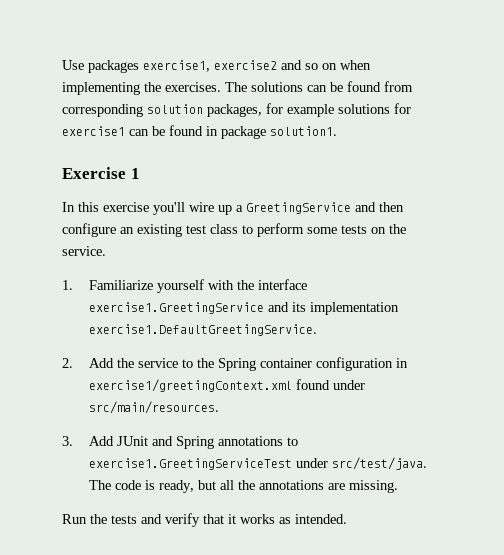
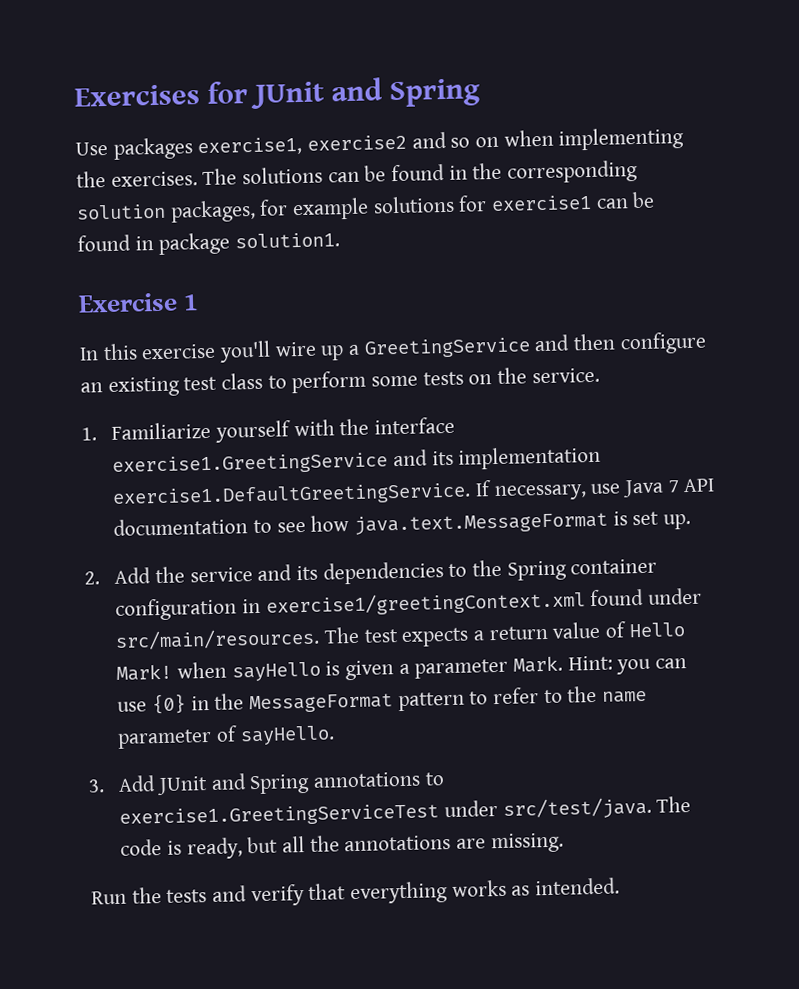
(62, 65) none -> [74,77,480,110] Exercises for JUnit and Spring //
[384,81,413,92] from -> [448,162,503,180] in the
(318, 330) none -> [475,478,716,502] [113,511,692,536] If necessary, use Java 7 API documentation to see how java.text.MessageFormat is set up.
(179, 363) none -> [257,561,444,585] and its dependencies
(220, 407) none -> [324,621,686,647] [116,655,688,682] [117,685,648,715] [117,725,335,749] The test expects a return value of Hello Mark! when sayHello is given a parameter Mark. Hint: you can use {0} in the MessageFormat pattern to refer to the name parameter of sayHello.
[228,514,236,524] it -> [350,881,449,905] everything

